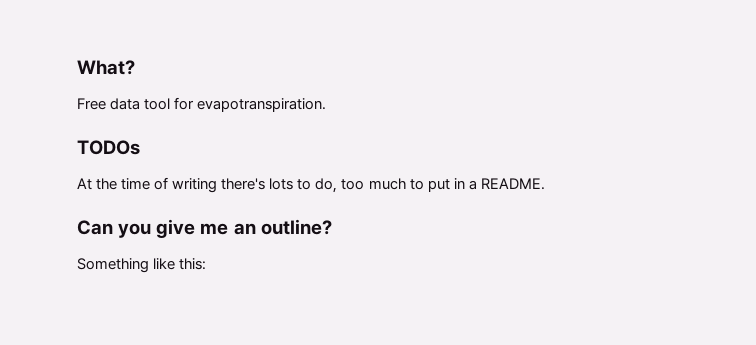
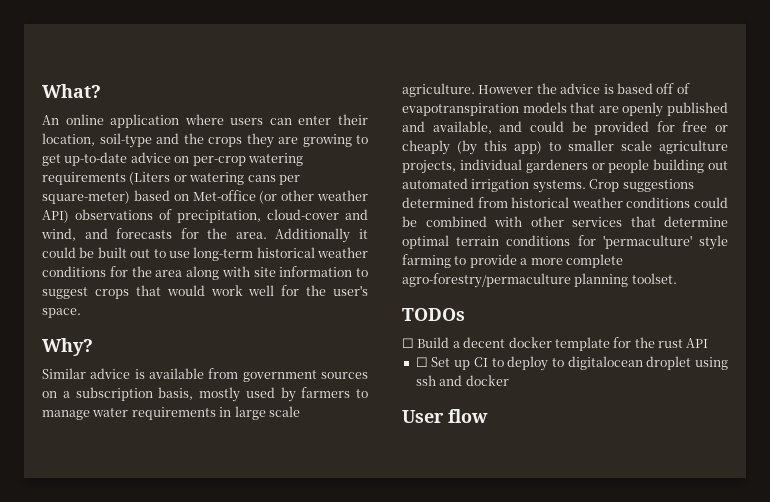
[77,97,327,112] [77,140,140,155] [77,177,545,193] [77,219,332,238] [77,258,207,273] Free data tool for evapotranspiration. // TODOs // At the time of writing there's lots to do, too much to put in a README. // Can you give me an outline? // Something like this: -> [42,114,368,128] [42,133,368,148] [42,152,303,166] [42,172,300,185] [42,190,368,204] [42,209,368,223] [41,228,368,243] [42,247,368,261] [42,266,368,280] [42,285,368,299] [42,308,81,318] [42,338,93,356] [42,368,368,382] [42,387,368,402] [42,406,300,420] [402,83,690,97] [402,102,728,117] [402,121,728,135] [402,140,728,155] [402,159,728,174] [402,178,694,193] [402,197,728,208] [402,216,728,227] [402,235,728,250] [402,254,623,268] [402,273,677,288] [402,308,465,321] [402,337,709,351] [415,356,728,371] [415,375,509,386] [402,409,488,423] An online application where users can enter their location, soil-type and the crops they are growing to get up-to-date advice on per-crop watering requirements (Liters or watering cans per square-meter) based on Met-office (or other weather API) observations of precipitation, cloud-cover and wind, and forecasts for the area. Additionally it could be built out to use long-term historical weather conditions for the area along with site information to suggest crops that would work well for the user's space. // Why? // Similar advice is available from government sources on a subscription basis, mostly used by farmers to manage water requirements in large scale agriculture. However the advice is based off of evapotranspiration models that are openly published and available, and could be provided for free or cheaply (by this app) to smaller scale agriculture projects, individual gardeners or people building out automated irrigation systems. Crop suggestions determined from historical weather conditions could be combined with other services that determine optimal terrain conditions for 'permaculture' style farming to provide a more complete agro-forestry/permaculture planning toolset. // TODOs // ☐ Build a decent docker template for the rust API // ☐ Set up CI to deploy to digitalocean droplet using ssh and docker // User flow

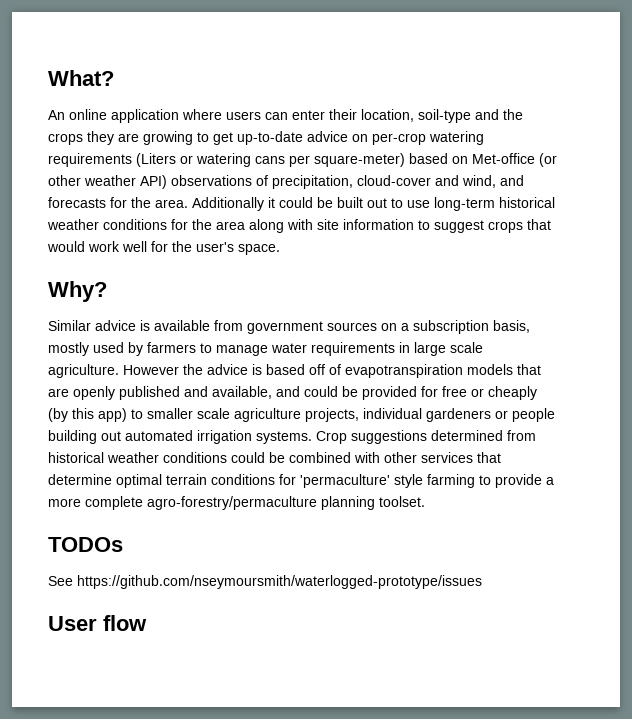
[402,337,709,351] [415,356,728,371] [415,375,509,386] ☐ Build a decent docker template for the rust API // ☐ Set up CI to deploy to digitalocean droplet using ssh and docker -> [48,575,482,589] See https://github.com/nseymoursmith/waterlogged-prototype/issues

